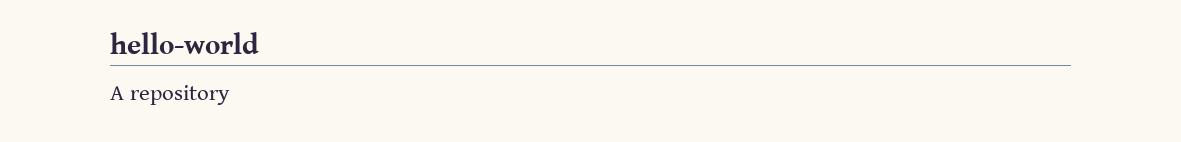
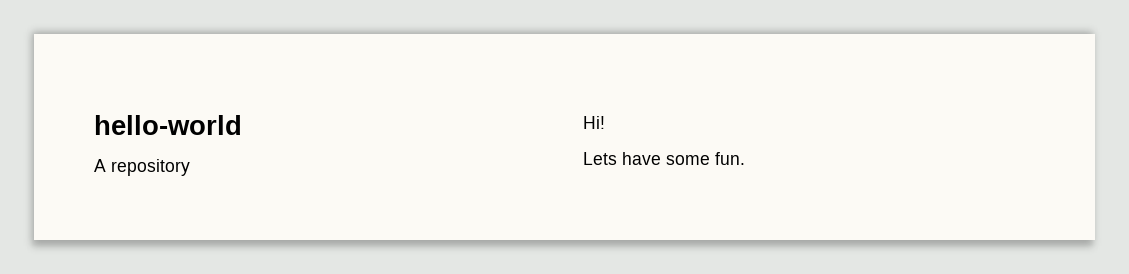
(231, 95) none -> [583,116,605,129] [583,152,745,165] // Hi! // Lets have some fun.

